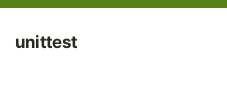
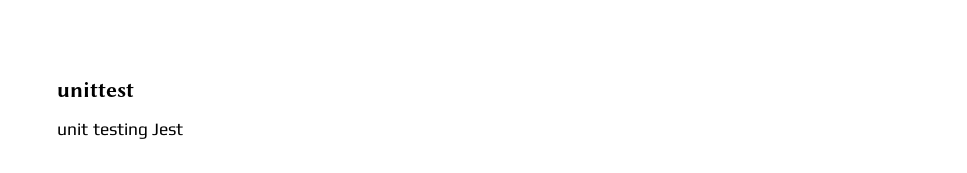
(78, 41) none -> [57,123,184,139] // unit testing Jest

